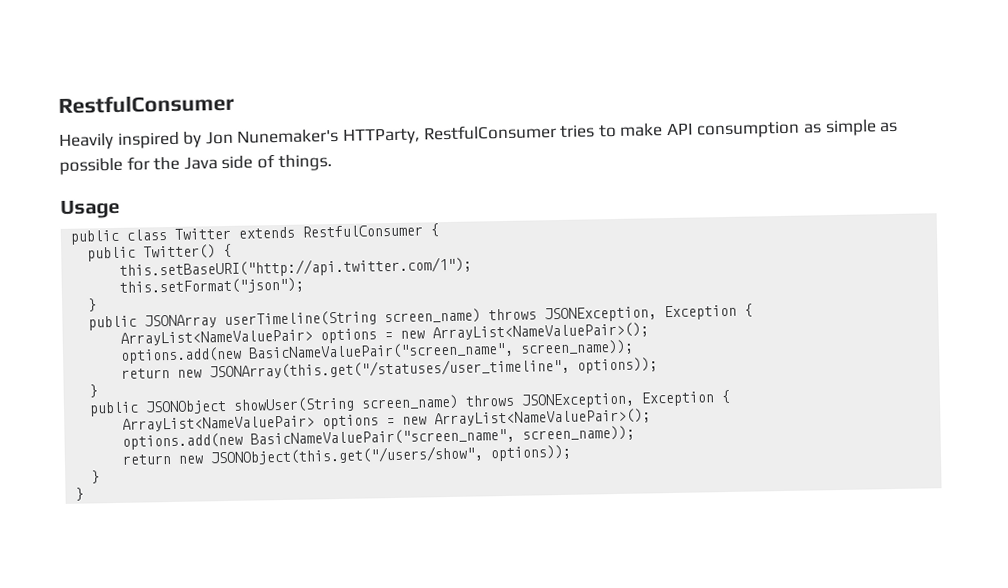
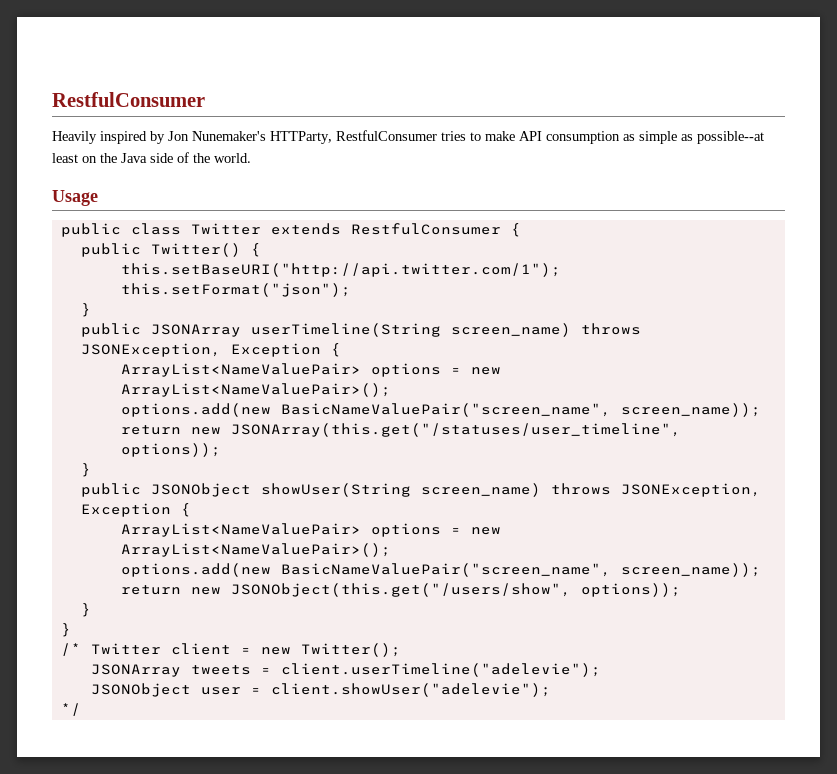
[59,156,150,175] possible for -> [697,131,764,144] [52,153,97,163] possible--at least on
[277,154,332,172] things. -> [193,153,251,163] the world.
(85, 494) none -> [60,643,401,657] [90,663,601,677] [90,683,551,697] [60,703,81,716] // /* Twitter client = new Twitter(); // JSONArray tweets = client.userTimeline("adelevie"); // JSONObject user = client.showUser("adelevie"); // */

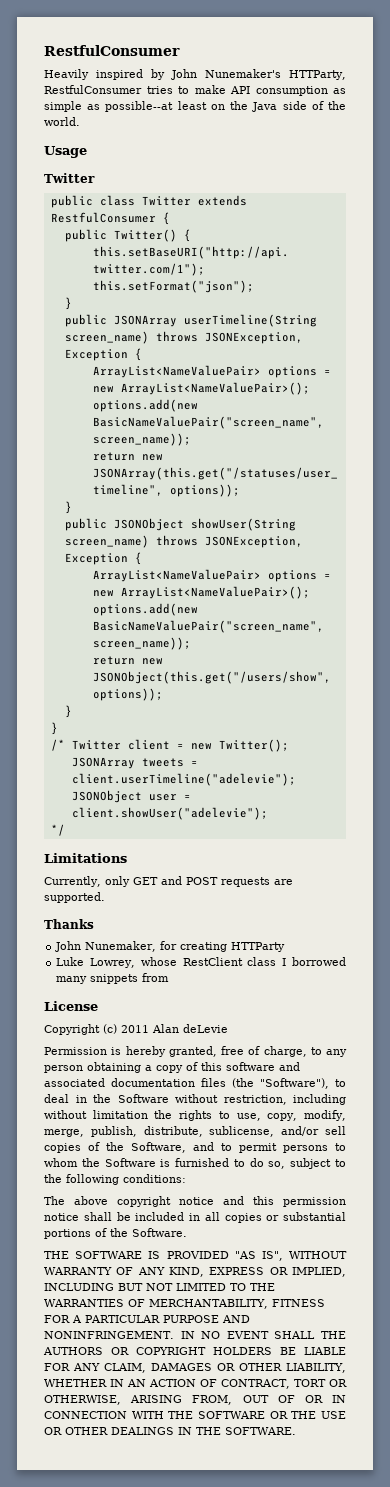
[168,131,189,141] Jon -> [171,69,198,80] John
(98, 198) none -> [44,173,95,183] // Twitter
(81, 709) none -> [44,853,127,863] [44,876,293,887] [44,892,105,903] [44,919,94,929] [55,941,286,952] [56,957,346,968] [56,973,170,984] [44,1001,98,1011] [44,1024,228,1035] [44,1046,347,1057] [44,1062,300,1073] [44,1078,346,1089] [44,1094,346,1105] [44,1110,347,1121] [44,1126,347,1137] [44,1142,346,1153] [44,1158,346,1169] [44,1174,186,1185] [44,1196,346,1207] [44,1212,346,1223] [44,1228,187,1239] [44,1251,347,1261] [44,1267,346,1277] [44,1283,275,1291] [44,1299,325,1309] [44,1315,250,1323] [44,1331,346,1339] [43,1347,346,1355] [44,1363,347,1373] [44,1379,347,1389] [44,1395,346,1405] [44,1411,346,1419] [44,1427,296,1435] // Limitations // Currently, only GET and POST requests are supported. // Thanks // John Nunemaker, for creating HTTParty // Luke Lowrey, whose RestClient class I borrowed many snippets from // License // Copyright (c) 2011 Alan deLevie // Permission is hereby granted, free of charge, to any person obtaining a copy of this software and associated documentation files (the "Software"), to deal in the Software without restriction, including without limitation the rights to use, copy, modify, merge, publish, distribute, sublicense, and/or sell copies of the Software, and to permit persons to whom the Software is furnished to do so, subject to the following conditions: // The above copyright notice and this permission notice shall be included in all copies or substantial portions of the Software. // THE SOFTWARE IS PROVIDED "AS IS", WITHOUT WARRANTY OF ANY KIND, EXPRESS OR IMPLIED, INCLUDING BUT NOT LIMITED TO THE WARRANTIES OF MERCHANTABILITY, FITNESS FOR A PARTICULAR PURPOSE AND NONINFRINGEMENT. IN NO EVENT SHALL THE AUTHORS OR COPYRIGHT HOLDERS BE LIABLE FOR ANY CLAIM, DAMAGES OR OTHER LIABILITY, WHETHER IN AN ACTION OF CONTRACT, TORT OR OTHERWISE, ARISING FROM, OUT OF OR IN CONNECTION WITH THE SOFTWARE OR THE USE OR OTHER DEALINGS IN THE SOFTWARE.

